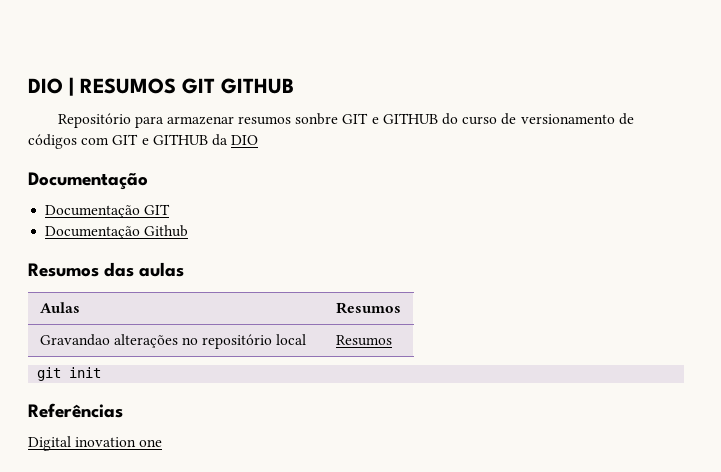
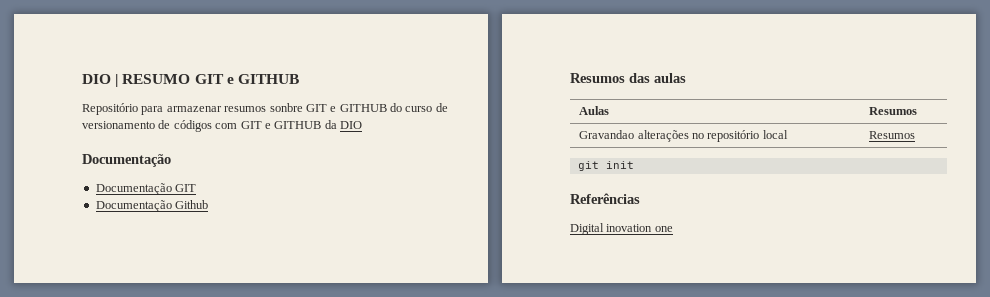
[80,78,215,94] RESUMOS GIT -> [122,74,234,84] RESUMO GIT e

